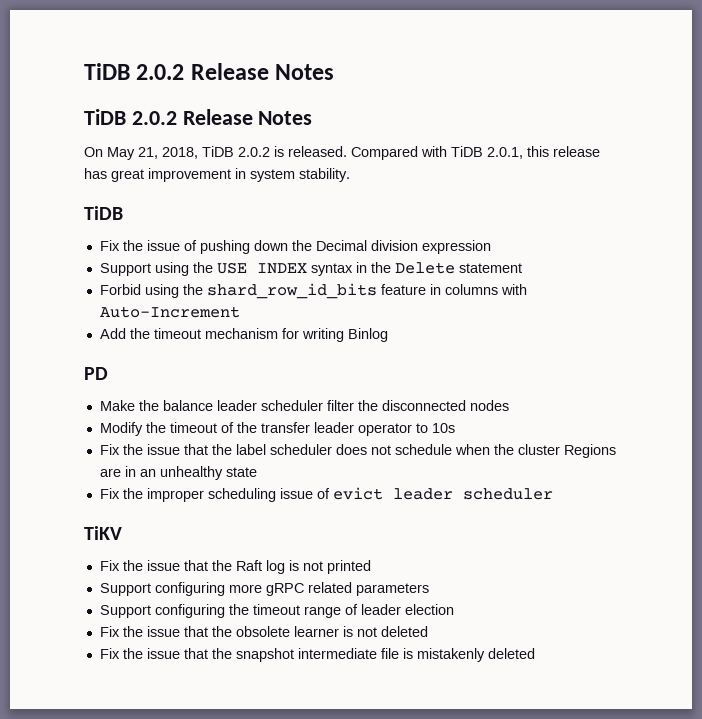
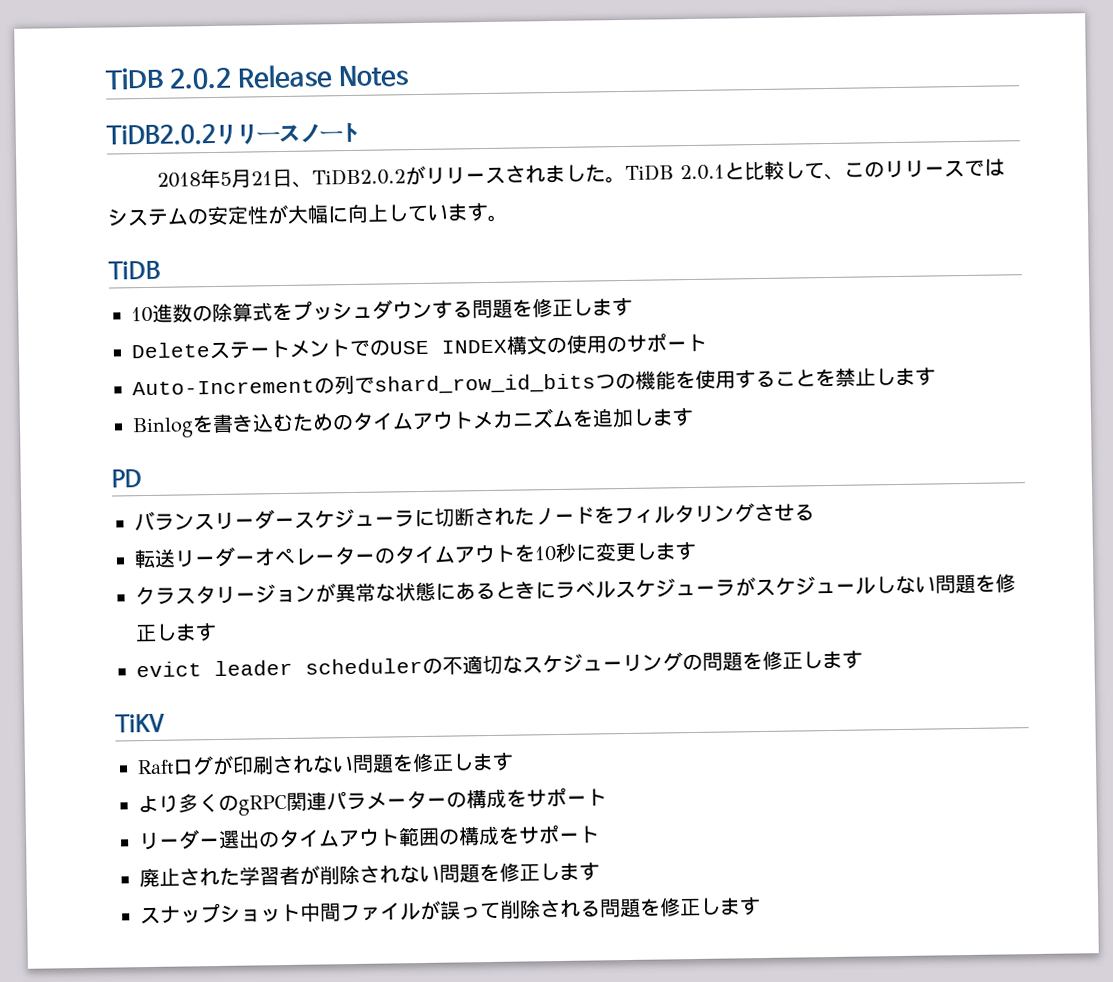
[84,63,335,80] [84,109,313,125] [84,146,600,160] [84,168,350,182] [84,206,123,220] [99,240,491,254] [99,262,522,276] [99,283,527,299] [99,306,240,318] [99,328,388,342] [84,367,108,380] [99,400,509,411] [99,422,455,436] [99,444,616,458] [99,466,257,480] [99,487,553,502] [84,526,122,540] [99,560,371,574] [99,582,429,596] [99,604,454,618] [99,626,428,637] [99,648,535,662] TiDB 2.0.2 Release Notes // TiDB 2.0.2 Release Notes // On May 21, 2018, TiDB 2.0.2 is released. Compared with TiDB 2.0.1, this release has great improvement in system stability. // TiDB // Fix the issue of pushing down the Decimal division expression // Support using the USE INDEX syntax in the Delete statement // Forbid using the shard_row_id_bits feature in columns with Auto-Increment // Add the timeout mechanism for writing Binlog // PD // Make the balance leader scheduler filter the disconnected nodes // Modify the timeout of the transfer leader operator to 10s // Fix the issue that the label scheduler does not schedule when the cluster Regions are in an unhealthy state // Fix the improper scheduling issue of evict leader scheduler // TiKV // Fix the issue that the Raft log is not printed // Support configuring more gRPC related parameters // Support configuring the timeout range of leader election // Fix the issue that the obsolete learner is not deleted // Fix the issue that the snapshot intermediate file is mistakenly deleted -> [105,64,410,90] [106,121,363,146] [157,158,1006,189] [107,202,509,227] [108,260,160,280] [131,297,633,323] [131,333,707,360] [132,367,936,396] [132,407,694,439] [111,469,142,488] [134,503,815,532] [134,541,697,569] [135,573,1016,606] [135,623,217,643] [136,650,863,678] [115,713,165,734] [137,752,514,776] [138,787,607,816] [138,825,600,851] [139,862,600,888] [140,897,761,925] TiDB 2.0.2 Release Notes // TiDB2.0.2リリースノート // 2018年5月21日、TiDB2.0.2がリリースされました。TiDB 2.0.1と比較して、このリリースではシステムの安定性が大幅に向上しています。 // TiDB // 10進数の除算式をプッシュダウンする問題を修正します // DeleteステートメントでのUSE INDEX構文の使用のサポート // Auto-Incrementの列でshard_row_id_bitsつの機能を使用することを禁止します // Binlogを書き込むためのタイムアウトメカニズムを追加します // PD // バランスリーダースケジューラに切断されたノードをフィルタリングさせる // 転送リーダーオペレーターのタイムアウトを10秒に変更します // クラスタリージョンが異常な状態にあるときにラベルスケジューラがスケジュールしない問題を修正します // evict leader schedulerの不適切なスケジューリングの問題を修正します // TiKV // Raftログが印刷されない問題を修正します // より多くのgRPC関連パラメーターの構成をサポート // リーダー選出のタイムアウト範囲の構成をサポート // 廃止された学習者が削除されない問題を修正します // スナップショット中間ファイルが誤って削除される問題を修正します

